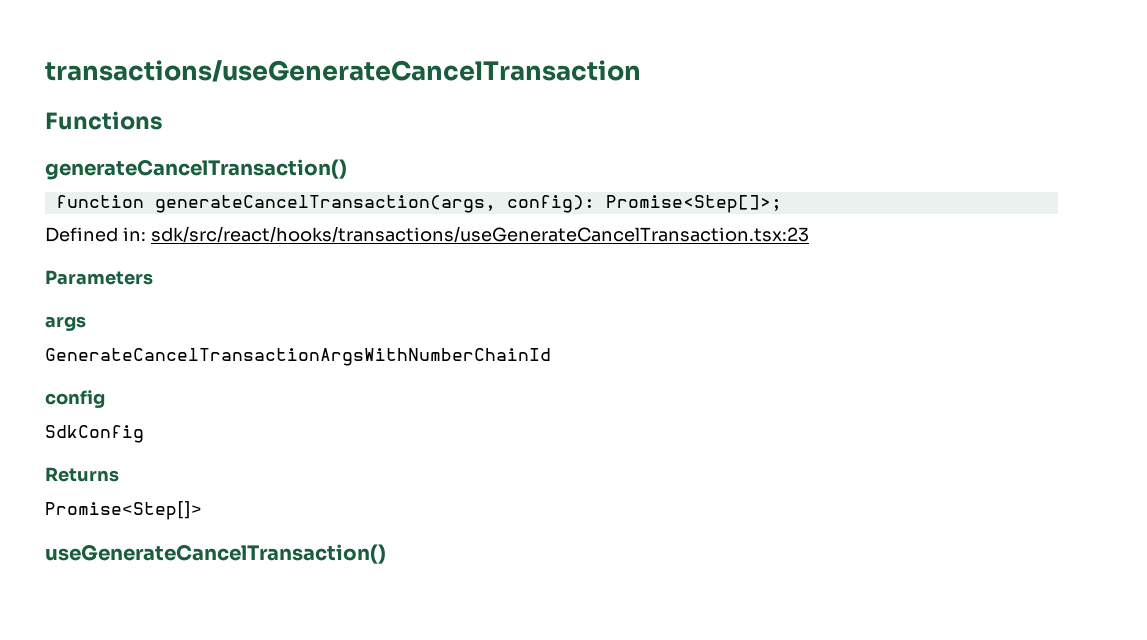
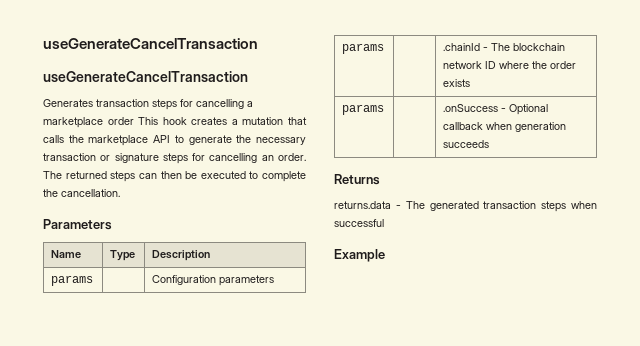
[45,60,641,82] [45,111,163,130] [45,159,347,180] [55,195,782,213] [45,226,809,243] [45,270,153,285] [45,316,86,331] [45,348,551,366] [45,390,105,408] [45,425,144,443] [45,467,119,482] [45,501,202,520] [45,544,386,564] transactions/useGenerateCancelTransaction // Functions // generateCancelTransaction() // function generateCancelTransaction(args, config): Promise<Step[]>; // Defined in: sdk/src/react/hooks/transactions/useGenerateCancelTransaction.tsx:23 // Parameters // args // GenerateCancelTransactionArgsWithNumberChainId // config // SdkConfig // Returns // Promise<Step[]> // useGenerateCancelTransaction() -> [43,38,258,49] [43,71,248,82] [43,99,253,110] [43,117,308,128] [43,135,306,146] [43,153,306,164] [43,171,306,182] [43,189,120,197] [43,219,112,230] [51,250,82,258] [110,250,136,261] [152,250,211,261] [51,275,94,286] [152,275,275,286] [342,43,385,54] [443,43,566,51] [443,61,577,69] [443,79,471,87] [342,104,385,115] [443,104,549,115] [443,122,567,132] [443,140,490,148] [334,174,380,185] [334,201,597,212] [334,219,384,227] [334,249,385,262] useGenerateCancelTransaction // useGenerateCancelTransaction // Generates transaction steps for cancelling a marketplace order This hook creates a mutation that calls the marketplace API to generate the necessary transaction or signature steps for cancelling an order. The returned steps can then be executed to complete the cancellation. // Parameters // Name | Type | Description // params | | Configuration parameters // params | | .chainId - The blockchain network ID where the order exists // params | | .onSuccess - Optional callback when generation succeeds // Returns // returns.data - The generated transaction steps when successful // Example

